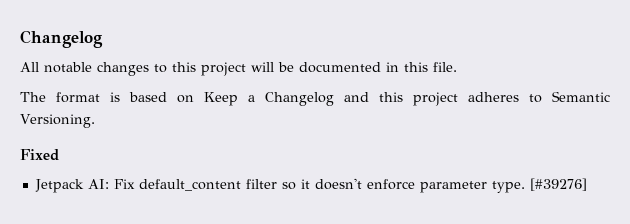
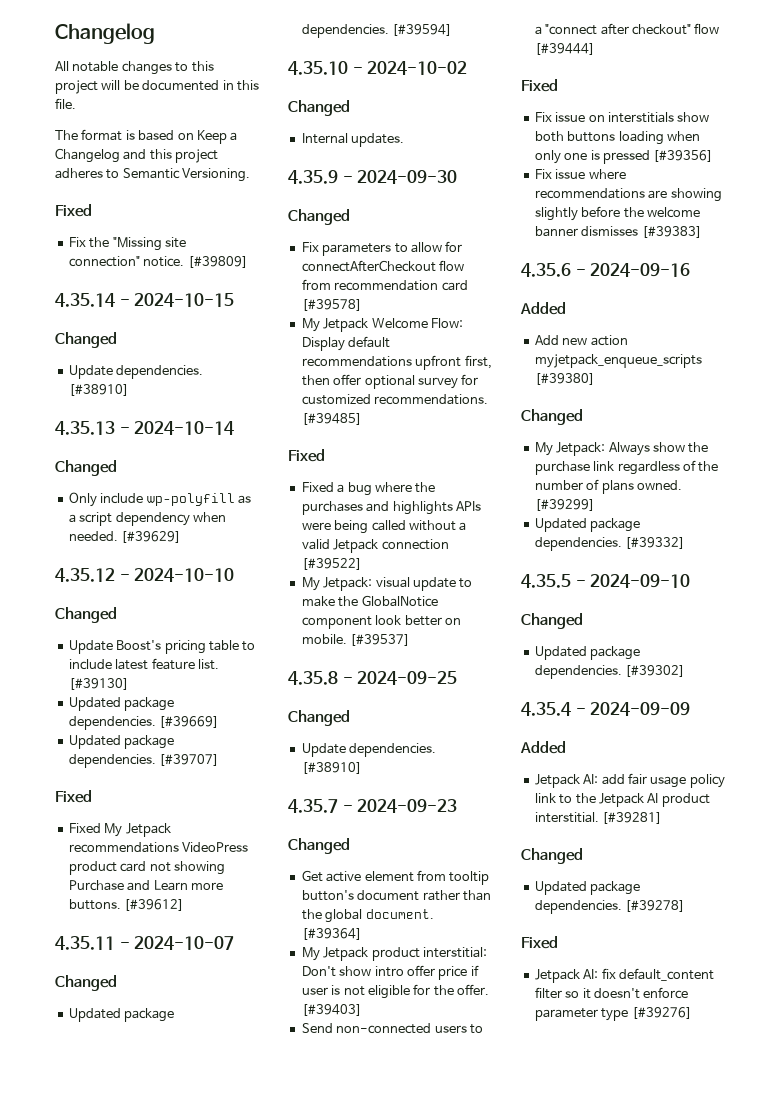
[34,179,135,193] Jetpack AI: Fix -> [68,237,186,251] [68,256,248,268] [55,293,235,307] [55,332,117,348] [68,365,204,379] [68,384,129,396] [55,421,235,435] [55,460,117,476] [68,492,251,507] [68,512,226,526] [68,531,182,543] [55,568,235,582] [55,607,117,623] [68,640,256,654] [68,658,219,670] [68,678,129,690] [68,697,175,711] [68,716,220,730] [68,735,175,749] [68,754,220,768] [55,790,92,803] [68,823,171,837] [68,842,249,853] [68,861,225,875] [68,880,223,891] [68,899,185,911] [55,936,235,950] [55,975,117,991] [68,1008,175,1022] [301,24,453,38] [288,61,468,75] [288,100,350,116] [301,133,405,147] [288,170,458,184] [288,209,350,225] [301,241,463,256] [301,260,465,272] [301,279,468,291] [301,299,362,311] [301,318,463,332] [301,336,391,351] [301,355,492,370] [301,374,479,389] [301,394,489,405] [301,413,362,425] [288,449,325,462] [301,482,436,496] [301,501,481,515] [301,520,467,534] [301,539,449,553] [301,558,362,570] [301,577,473,591] [301,595,438,607] [301,615,461,629] [301,634,411,646] [288,671,458,685] [288,710,350,726] [301,743,437,757] [301,762,362,774] [288,799,458,813] [288,838,350,854] [301,870,490,885] [301,890,491,901] [301,909,434,923] [301,928,362,940] [301,947,487,961] [301,965,479,980] [301,984,489,999] [301,1004,362,1016] [301,1023,483,1034] [534,23,720,35] [534,43,595,55] [521,79,558,92] [534,112,710,123] [534,131,700,145] [534,150,714,164] [534,169,626,179] [534,188,722,202] [534,206,700,221] [534,226,702,238] [521,263,691,277] [520,302,566,315] [534,335,628,346] [534,354,702,368] [534,373,595,385] [521,409,583,425] [534,442,709,456] [534,460,719,475] [534,479,682,494] [534,499,595,511] [534,518,641,532] [534,537,686,551] [521,574,691,588] [521,613,583,629] [534,646,641,660] [534,665,686,679] [521,702,691,716] [520,741,566,754] [534,773,725,788] [534,793,710,807] [534,812,663,824] [521,848,583,864] [534,881,641,895] [534,900,686,914] [521,936,558,949] [534,968,616,983] Fix the "Missing site connection" notice. [#39809] // 4.35.14 - 2024-10-15 // Changed // Update dependencies. [#38910] // 4.35.13 - 2024-10-14 // Changed // Only include wp-polyfill as a script dependency when needed. [#39629] // 4.35.12 - 2024-10-10 // Changed // Update Boost's pricing table to include latest feature list. [#39130] // Updated package dependencies. [#39669] // Updated package dependencies. [#39707] // Fixed // Fixed My Jetpack recommendations VideoPress product card not showing Purchase and Learn more buttons. [#39612] // 4.35.11 - 2024-10-07 // Changed // Updated package dependencies. [#39594] // 4.35.10 - 2024-10-02 // Changed // Internal updates. // 4.35.9 - 2024-09-30 // Changed // Fix parameters to allow for connectAfterCheckout flow from recommendation card [#39578] // My Jetpack Welcome Flow: Display default recommendations upfront first, then offer optional survey for customized recommendations. [#39485] // Fixed // Fixed a bug where the purchases and highlights APIs were being called without a valid Jetpack connection [#39522] // My Jetpack: visual update to make the GlobalNotice component look better on mobile. [#39537] // 4.35.8 - 2024-09-25 // Changed // Update dependencies. [#38910] // 4.35.7 - 2024-09-23 // Changed // Get active element from tooltip button's document rather than the global document. [#39364] // My Jetpack product interstitial: Don't show intro offer price if user is not eligible for the offer. [#39403] // Send non-connected users to a "connect after checkout" flow [#39444] // Fixed // Fix issue on interstitials show both buttons loading when only one is pressed [#39356] // Fix issue where recommendations are showing slightly before the welcome banner dismisses [#39383] // 4.35.6 - 2024-09-16 // Added // Add new action myjetpack_enqueue_scripts [#39380] // Changed // My Jetpack: Always show the purchase link regardless of the number of plans owned. [#39299] // Updated package dependencies. [#39332] // 4.35.5 - 2024-09-10 // Changed // Updated package dependencies. [#39302] // 4.35.4 - 2024-09-09 // Added // Jetpack AI: add fair usage policy link to the Jetpack AI product interstitial. [#39281] // Changed // Updated package dependencies. [#39278] // Fixed // Jetpack AI: fix
[491,181,525,193] type. -> [601,1008,629,1021] type

